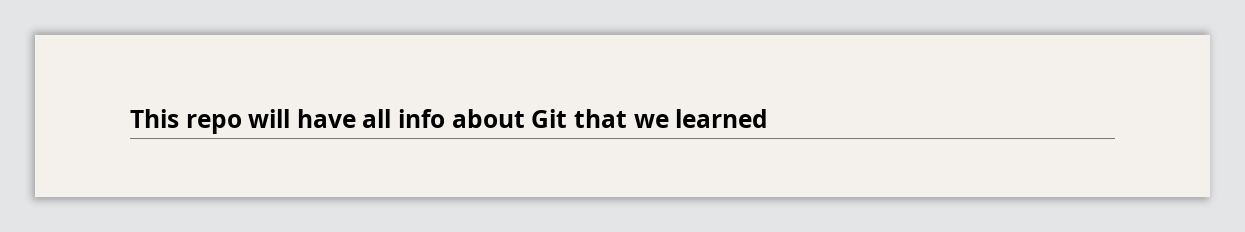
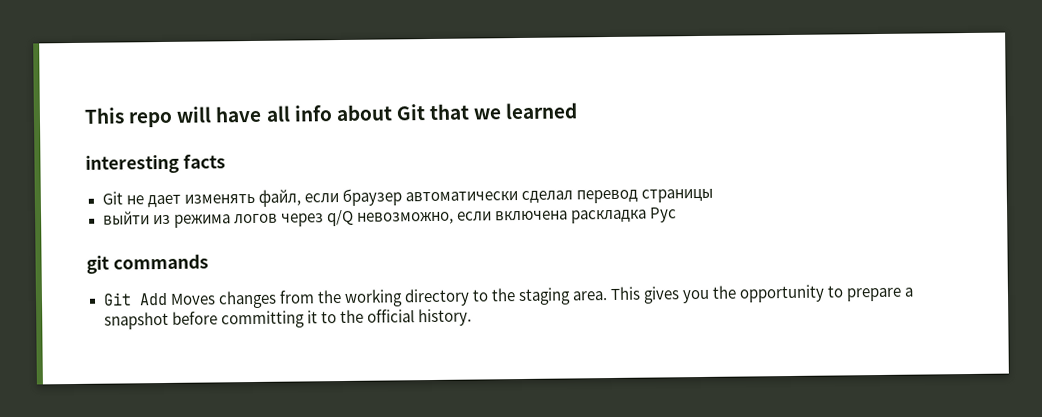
(769, 118) none -> [85,153,226,174] [101,188,713,208] [102,207,677,228] [86,254,209,274] [102,284,915,309] [103,308,472,330] // interesting facts // Git не дает изменять файл, если браузер автоматически сделал перевод страницы // выйти из режима логов через q/Q невозможно, если включена раскладка Рус // git commands // Git Add Moves changes from the working directory to the staging area. This gives you the opportunity to prepare a snapshot before committing it to the official history.

